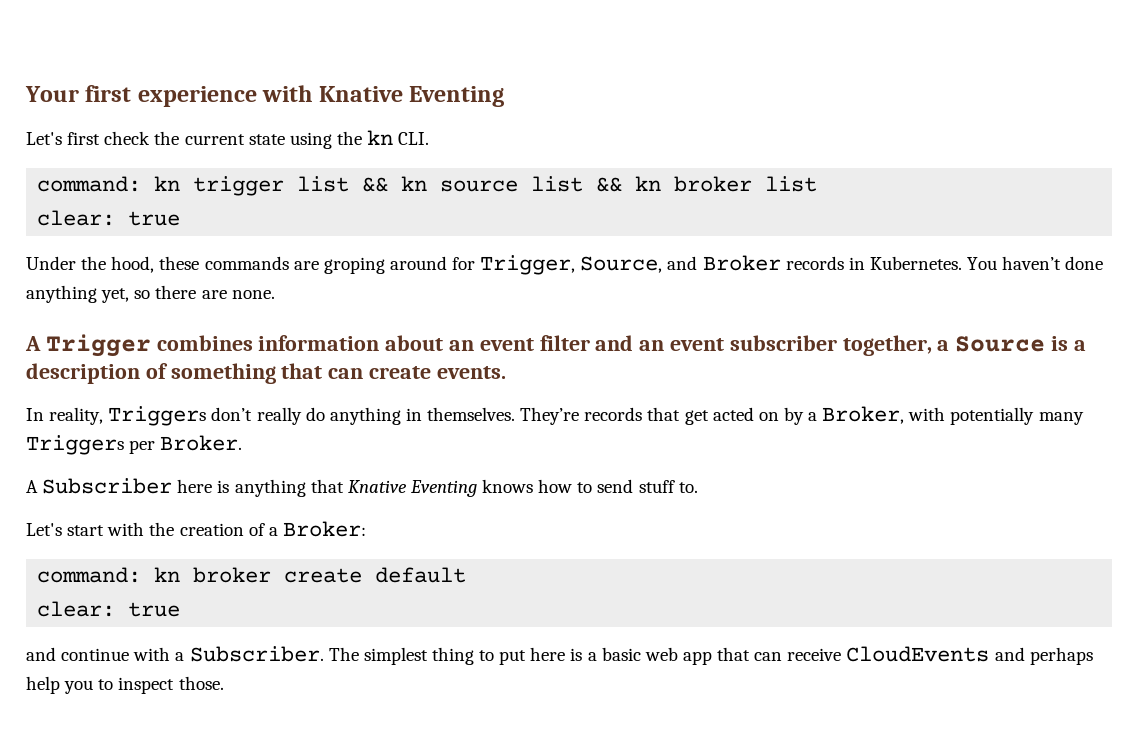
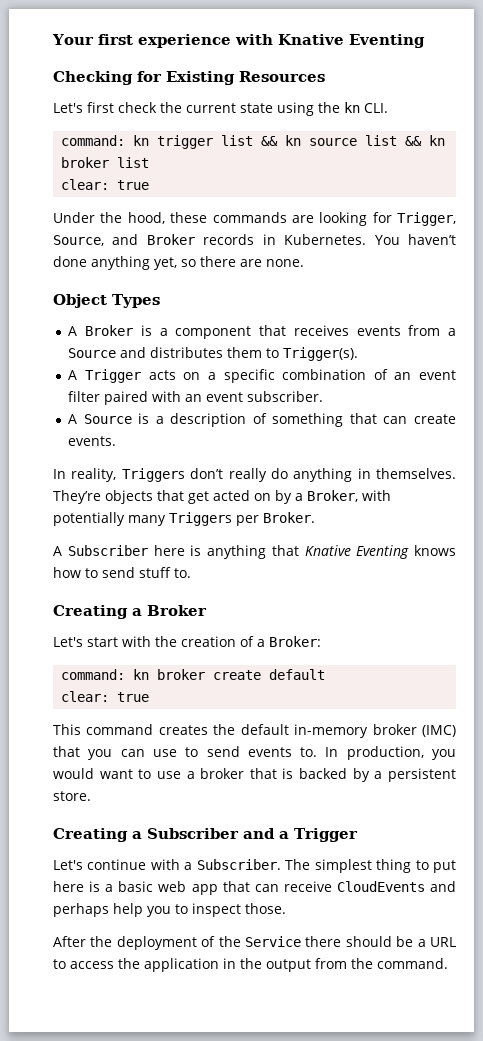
(505, 96) none -> [53,71,325,85] // Checking for Existing Resources
[323,256,447,274] groping around -> [319,212,368,226] looking
[25,334,950,357] A Trigger combines information about an event filter and an event subscriber together, a -> [53,294,160,308] [68,325,457,339] [68,347,359,361] [68,369,456,383] [68,391,324,405] [68,414,78,424] Object Types // A Broker is a component that receives events from a Source and distributes them to Trigger(s). // A Trigger acts on a specific combination of an event filter paired with an event subscriber. // A
[584,407,643,421] records -> [105,490,153,504] objects
(698, 487) none -> [53,605,207,619] // Creating a Broker
[26,647,56,661] and -> [53,724,456,738] [53,746,457,760] [53,768,456,782] [53,791,91,801] [53,828,358,842] [53,860,83,870] This command creates the default in-memory broker (IMC) that you can use to send events to. In production, you would want to use a broker that is backed by a persistent store. // Creating a Subscriber and a Trigger // Let's
(224, 683) none -> [53,936,456,950] [53,958,448,972] // After the deployment of the Service there should be a URL to access the application in the output from the command.

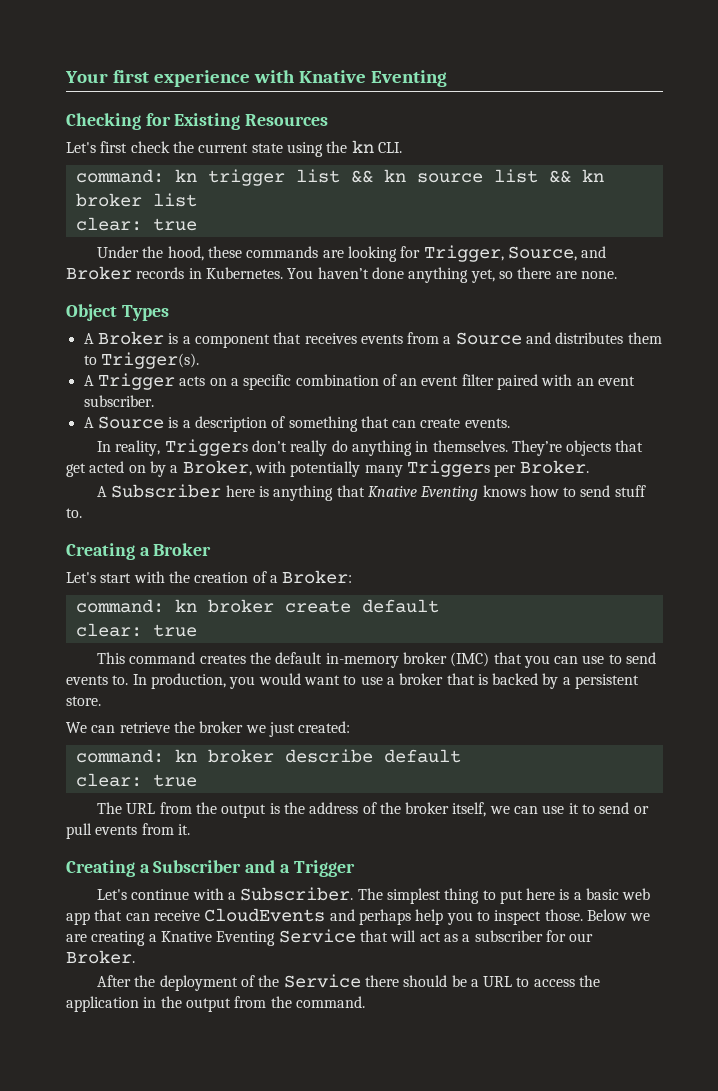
(91, 796) none -> [66,721,351,737] [75,749,461,763] [75,773,197,787] [96,802,649,818] [66,823,190,839] // We can retrieve the broker we just created: // command: kn broker describe default // clear: true // The URL from the output is the address of the broker itself, we can use it to send or pull events from it.
(286, 908) none -> [586,909,651,921] [66,929,594,946] [66,950,135,964] Below we are creating a Knative Eventing Service that will act as a subscriber for our Broker.

